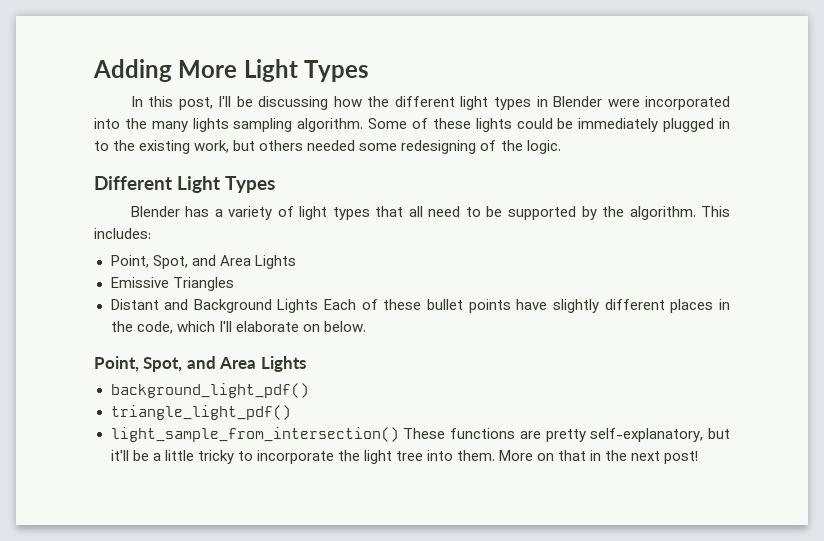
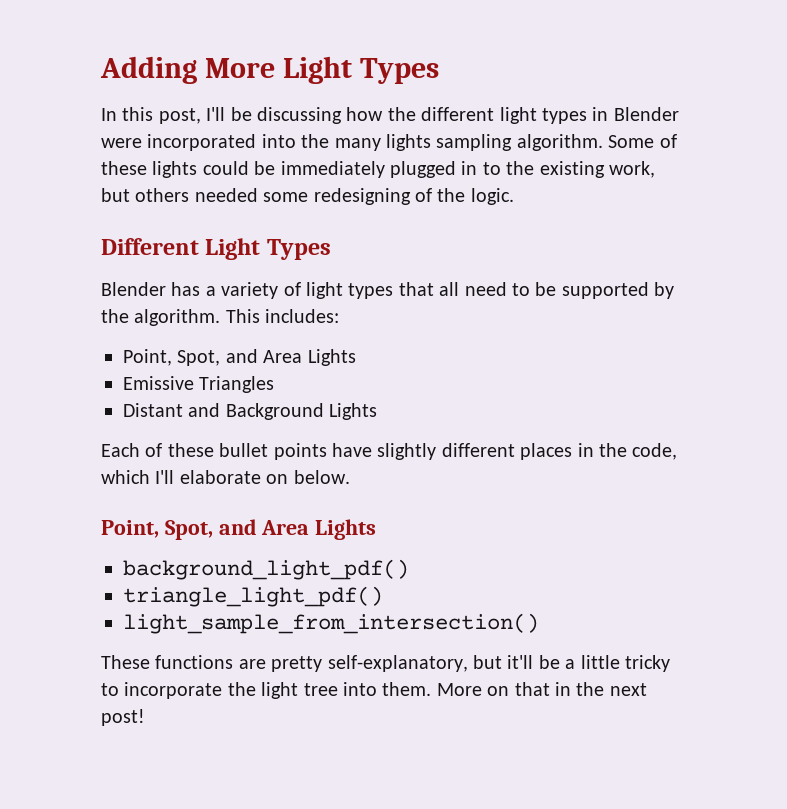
(319, 306) none -> (378, 411) //
(399, 434) none -> (539, 623) //

